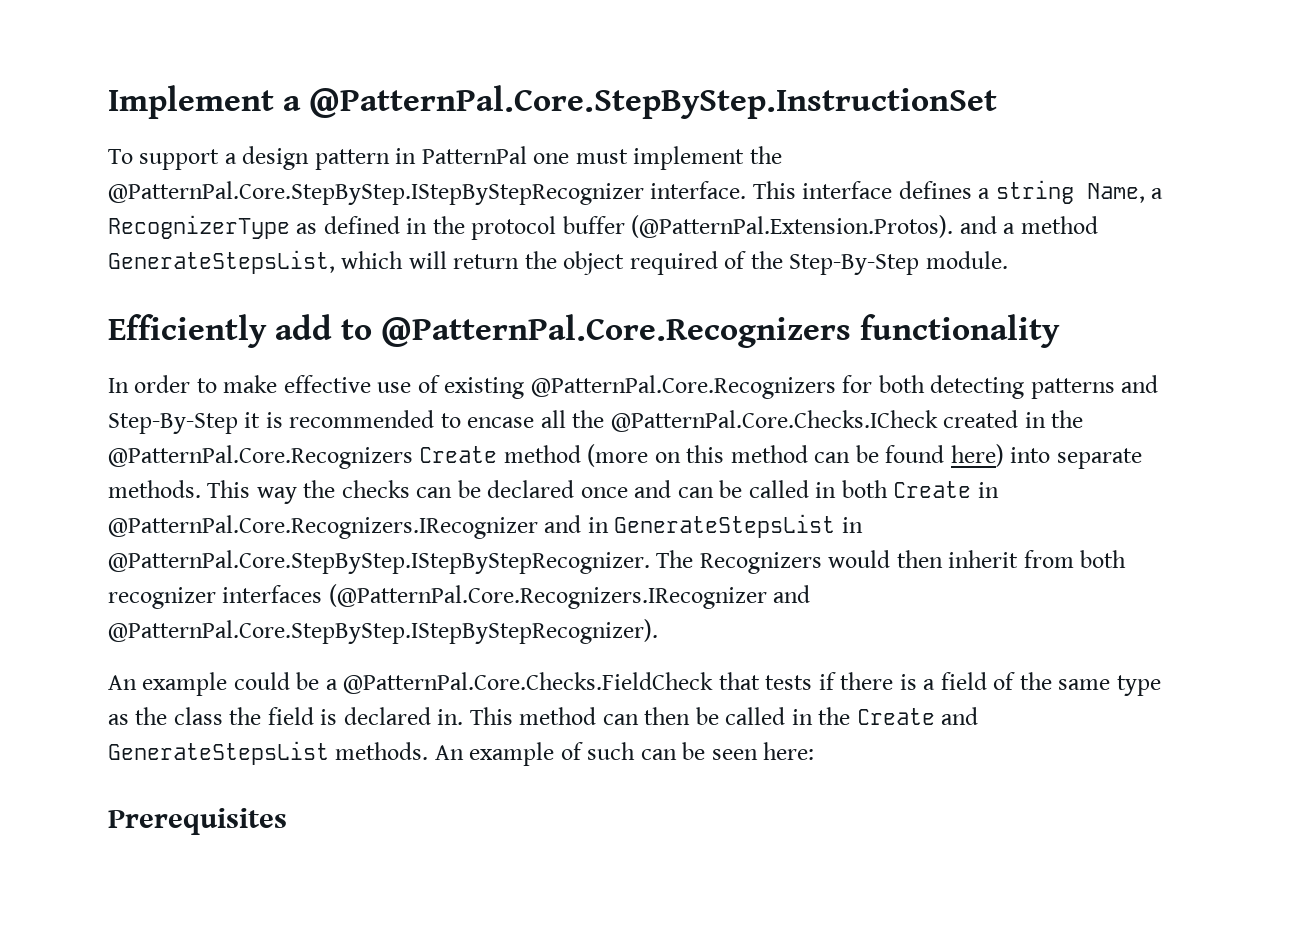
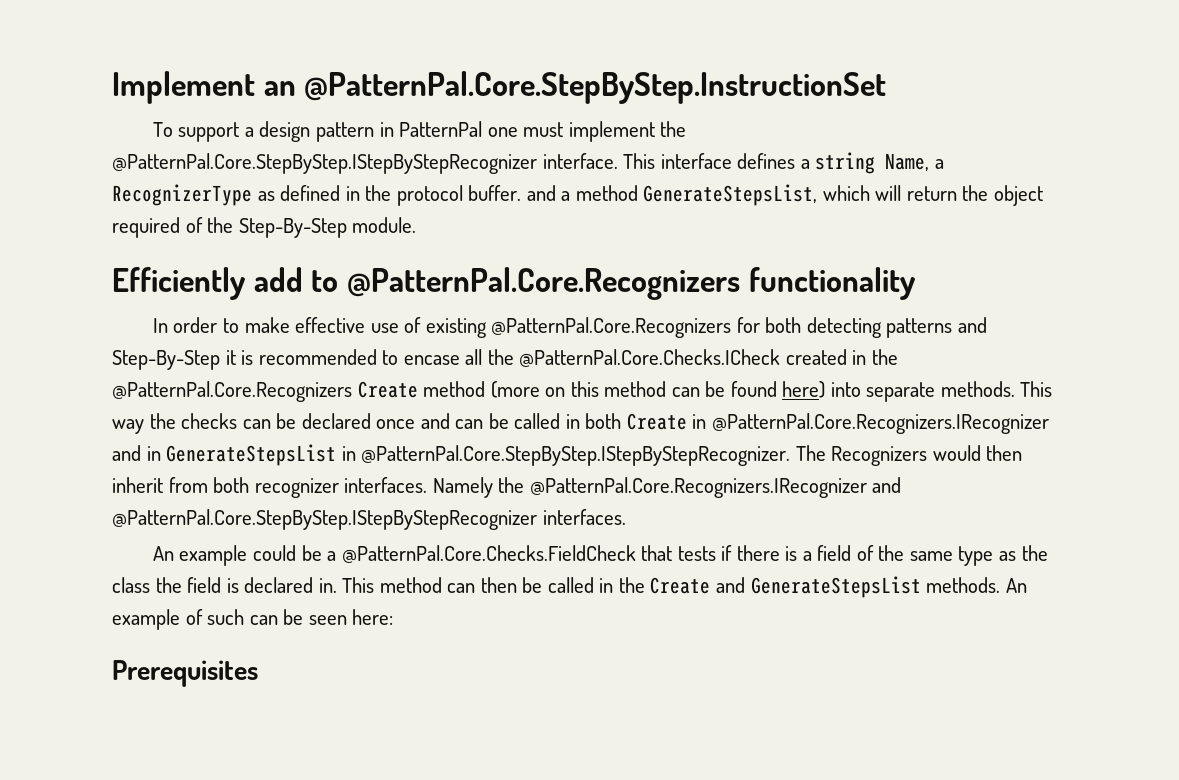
[283,96,302,111] a -> [263,81,296,96] an
[562,215,954,238] buffer (@PatternPal.Extension.Protos). -> [468,185,522,201] buffer.
[222,584,811,609] [108,619,658,644] interfaces (@PatternPal.Core.Recognizers.IRecognizer and @PatternPal.Core.StepByStep.IStepByStepRecognizer). -> [344,477,902,498] [112,509,626,530] interfaces. Namely the @PatternPal.Core.Recognizers.IRecognizer and @PatternPal.Core.StepByStep.IStepByStepRecognizer interfaces.

